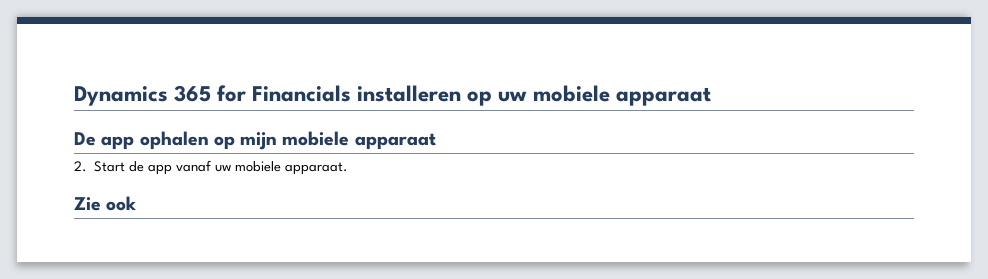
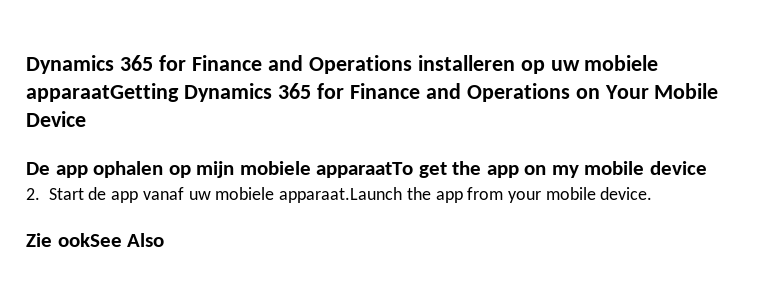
[74,85,352,106] Dynamics 365 for Financials -> [26,55,412,74] Dynamics 365 for Finance and Operations
[615,87,711,106] apparaat -> [26,83,719,102] [26,111,86,127] apparaatGetting Dynamics 365 for Finance and Operations on Your Mobile Device
[354,133,436,150] apparaat -> [316,161,707,178] apparaatTo get the app on my mobile device
[285,162,349,175] apparaat. -> [279,187,653,203] apparaat.Launch the app from your mobile device.
[106,196,137,211] ook -> [57,233,165,247] ookSee Also

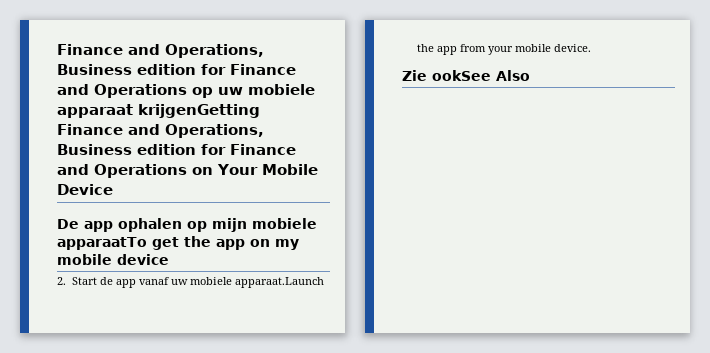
[26,55,515,74] Dynamics 365 for Finance and Operations installeren -> [57,44,264,58] [57,64,296,75] [57,84,187,98] Finance and Operations, Business edition for Finance and Operations
[26,83,311,102] apparaatGetting Dynamics 365 -> [57,104,260,118] [57,124,264,138] [57,144,196,155] apparaat krijgenGetting Finance and Operations, Business edition

